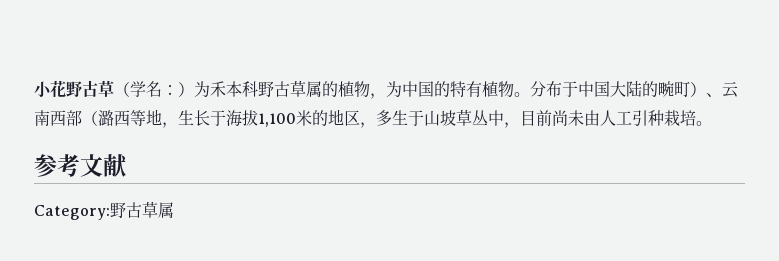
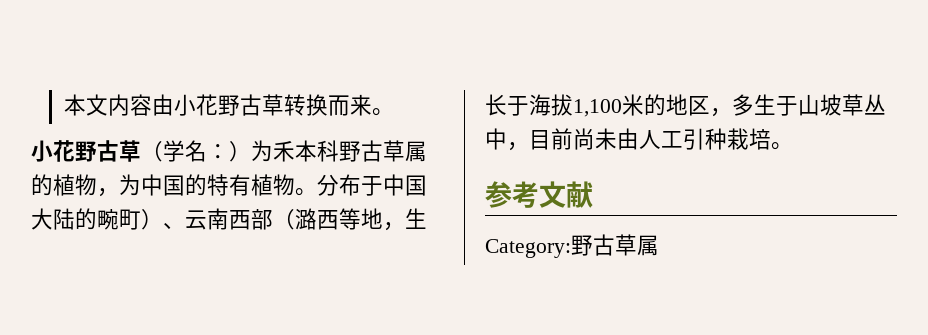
(34, 89) none -> [63,94,394,116] 本文内容由小花野古草转换而来。 //

